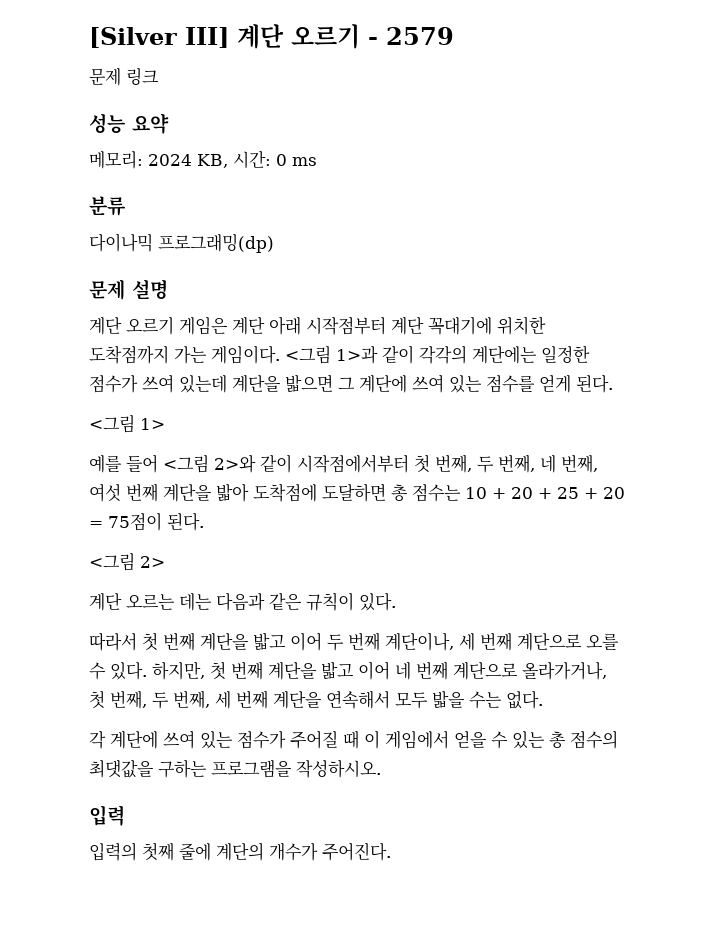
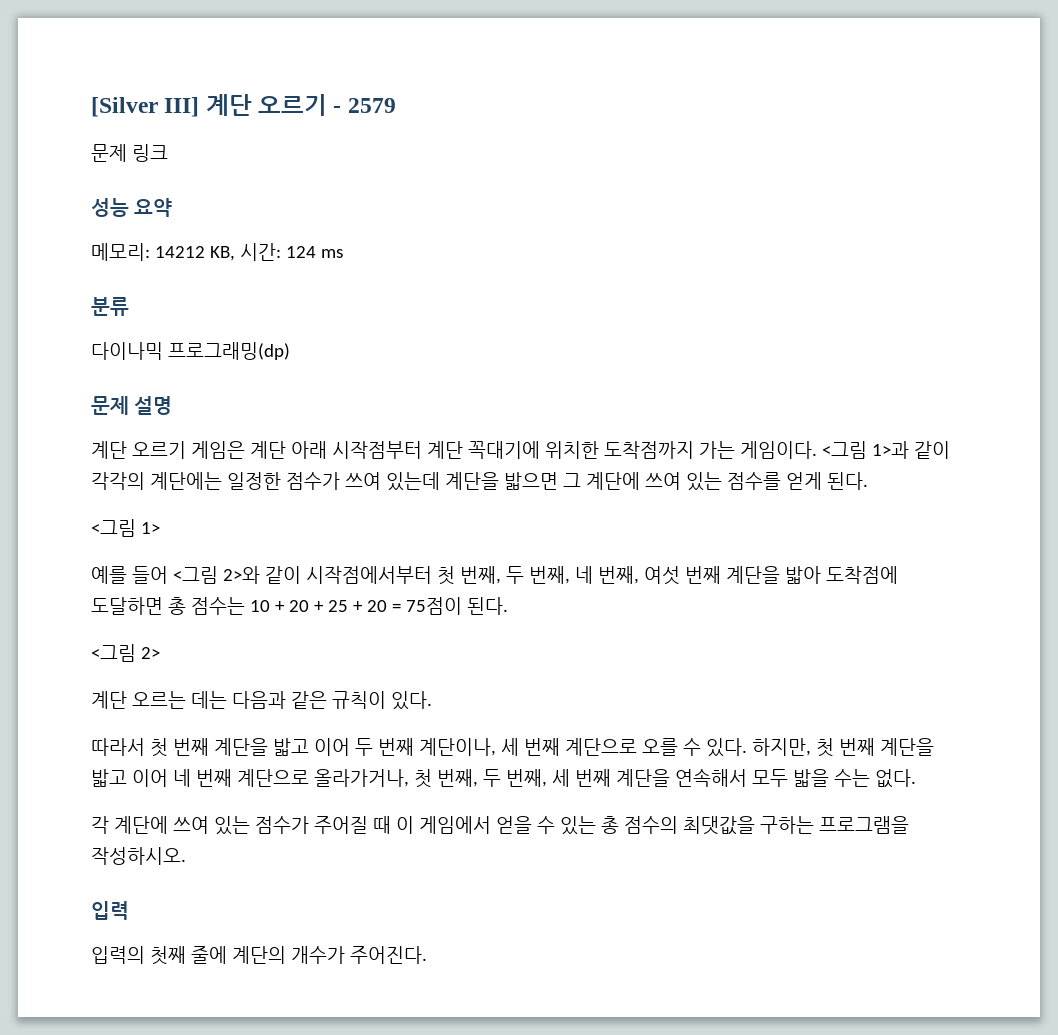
[148,154,192,166] 2024 -> [154,246,205,258] 14212
[276,154,287,166] 0 -> [285,246,316,258] 124

